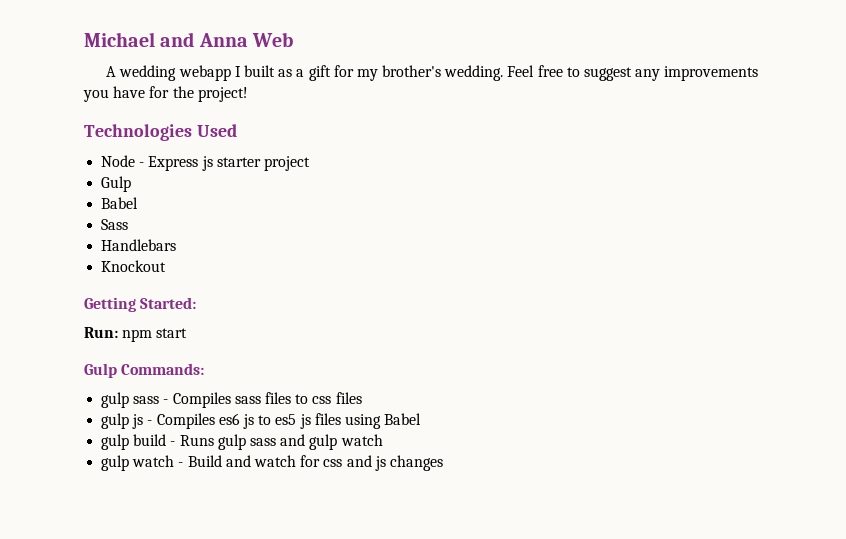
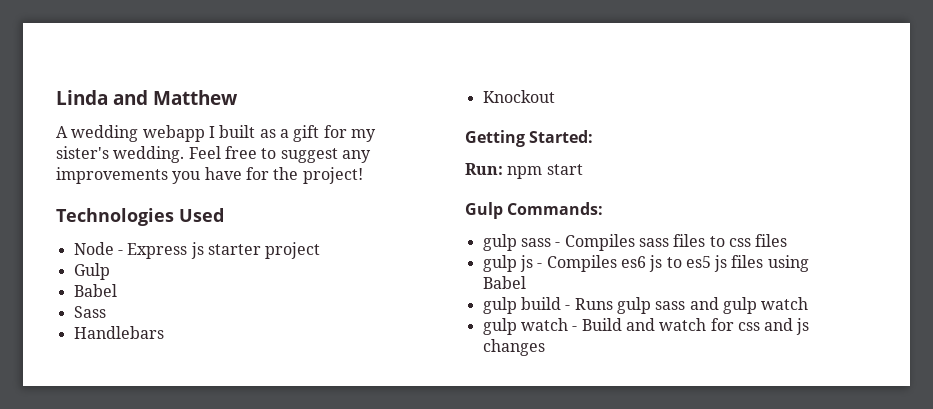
[84,32,293,47] Michael and Anna Web -> [56,90,239,105] Linda and Matthew
[382,65,442,77] brother's -> [56,146,109,159] sister's

